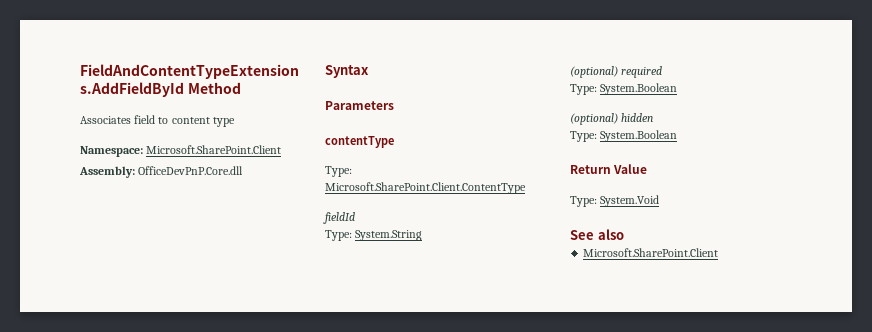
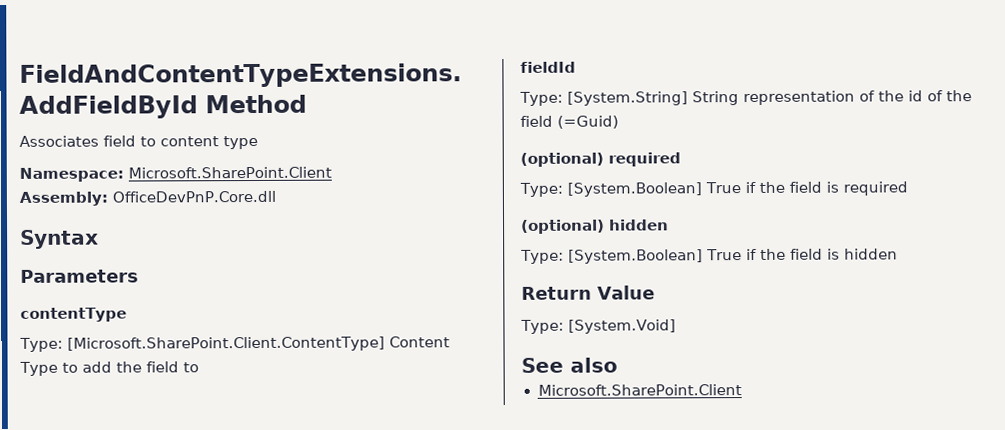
[325,182,526,194] [323,212,355,224] [325,230,423,241] [570,66,663,78] [570,83,678,95] [570,113,654,125] [570,130,678,142] Microsoft.SharePoint.Client.ContentType // fieldId // Type: System.String // (optional) required // Type: System.Boolean // (optional) hidden // Type: System.Boolean -> [66,336,450,352] [19,361,199,376] [520,61,576,73] [519,90,972,106] [520,115,619,129] [520,152,681,167] [519,181,908,197] [521,219,669,234] [520,248,898,264] [Microsoft.SharePoint.Client.ContentType] Content Type to add the field to // fieldId // Type: [System.String] String representation of the id of the field (=Guid) // (optional) required // Type: [System.Boolean] True if the field is required // (optional) hidden // Type: [System.Boolean] True if the field is hidden
[600,195,660,207] System.Void -> [567,319,676,334] [System.Void]

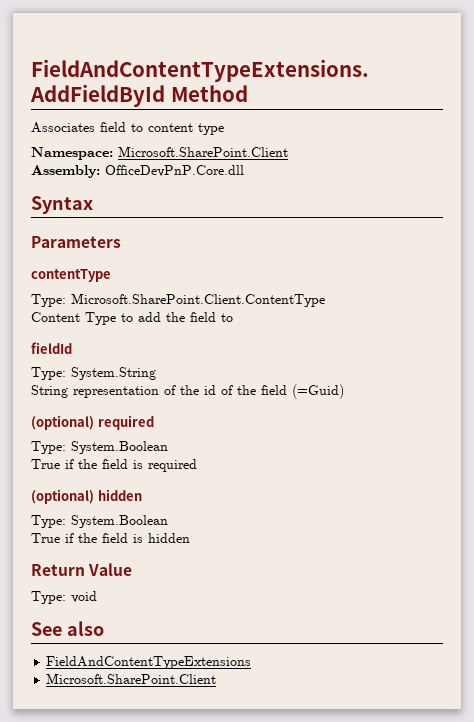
[66,336,385,352] [Microsoft.SharePoint.Client.ContentType] -> [71,293,325,307] Microsoft.SharePoint.Client.ContentType //
[566,91,688,106] [System.String] -> [71,367,156,380] System.String //
[566,182,702,197] [System.Boolean] -> [71,441,168,454] System.Boolean //
[567,249,703,264] [System.Boolean] -> [71,515,168,528] System.Boolean //
[567,319,676,334] [System.Void] -> [71,591,97,603] void
(618, 365) none -> [46,656,252,669] // FieldAndContentTypeExtensions

